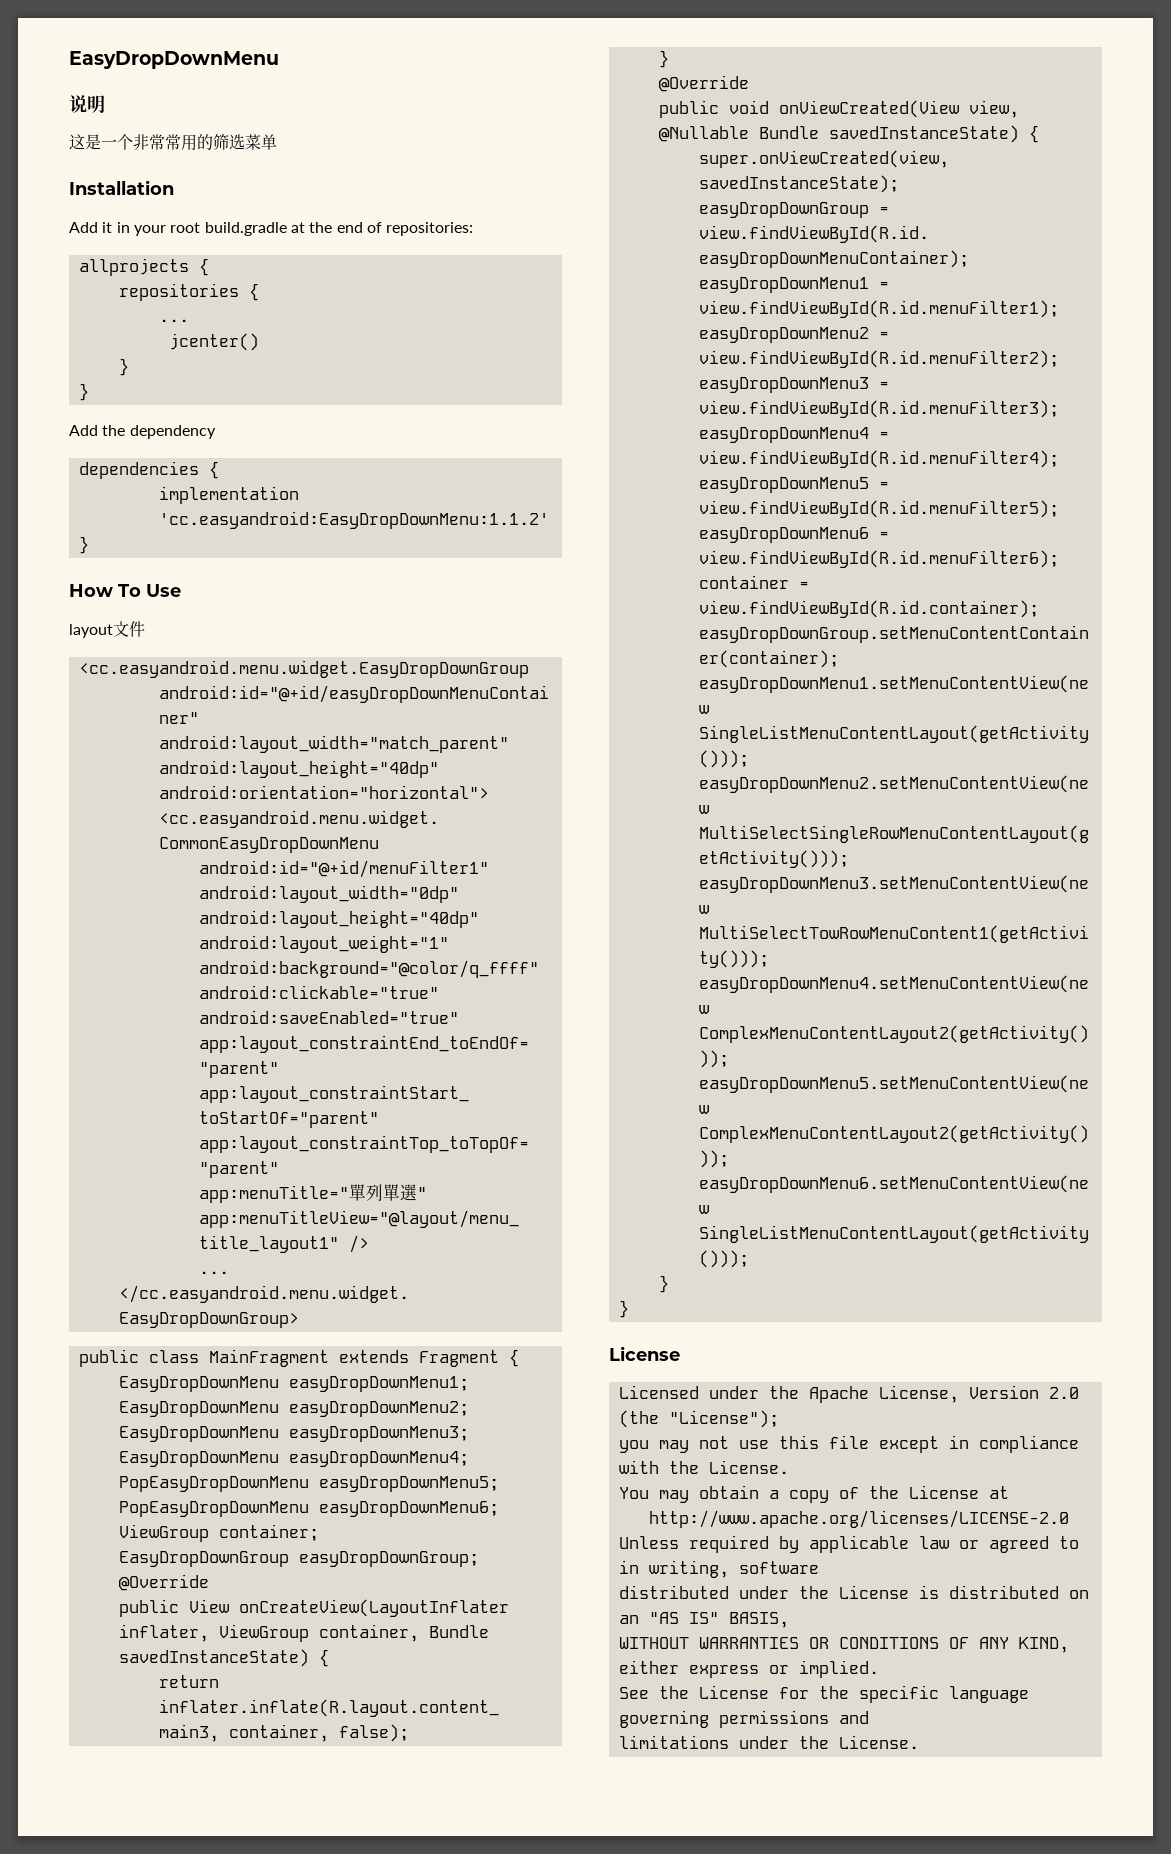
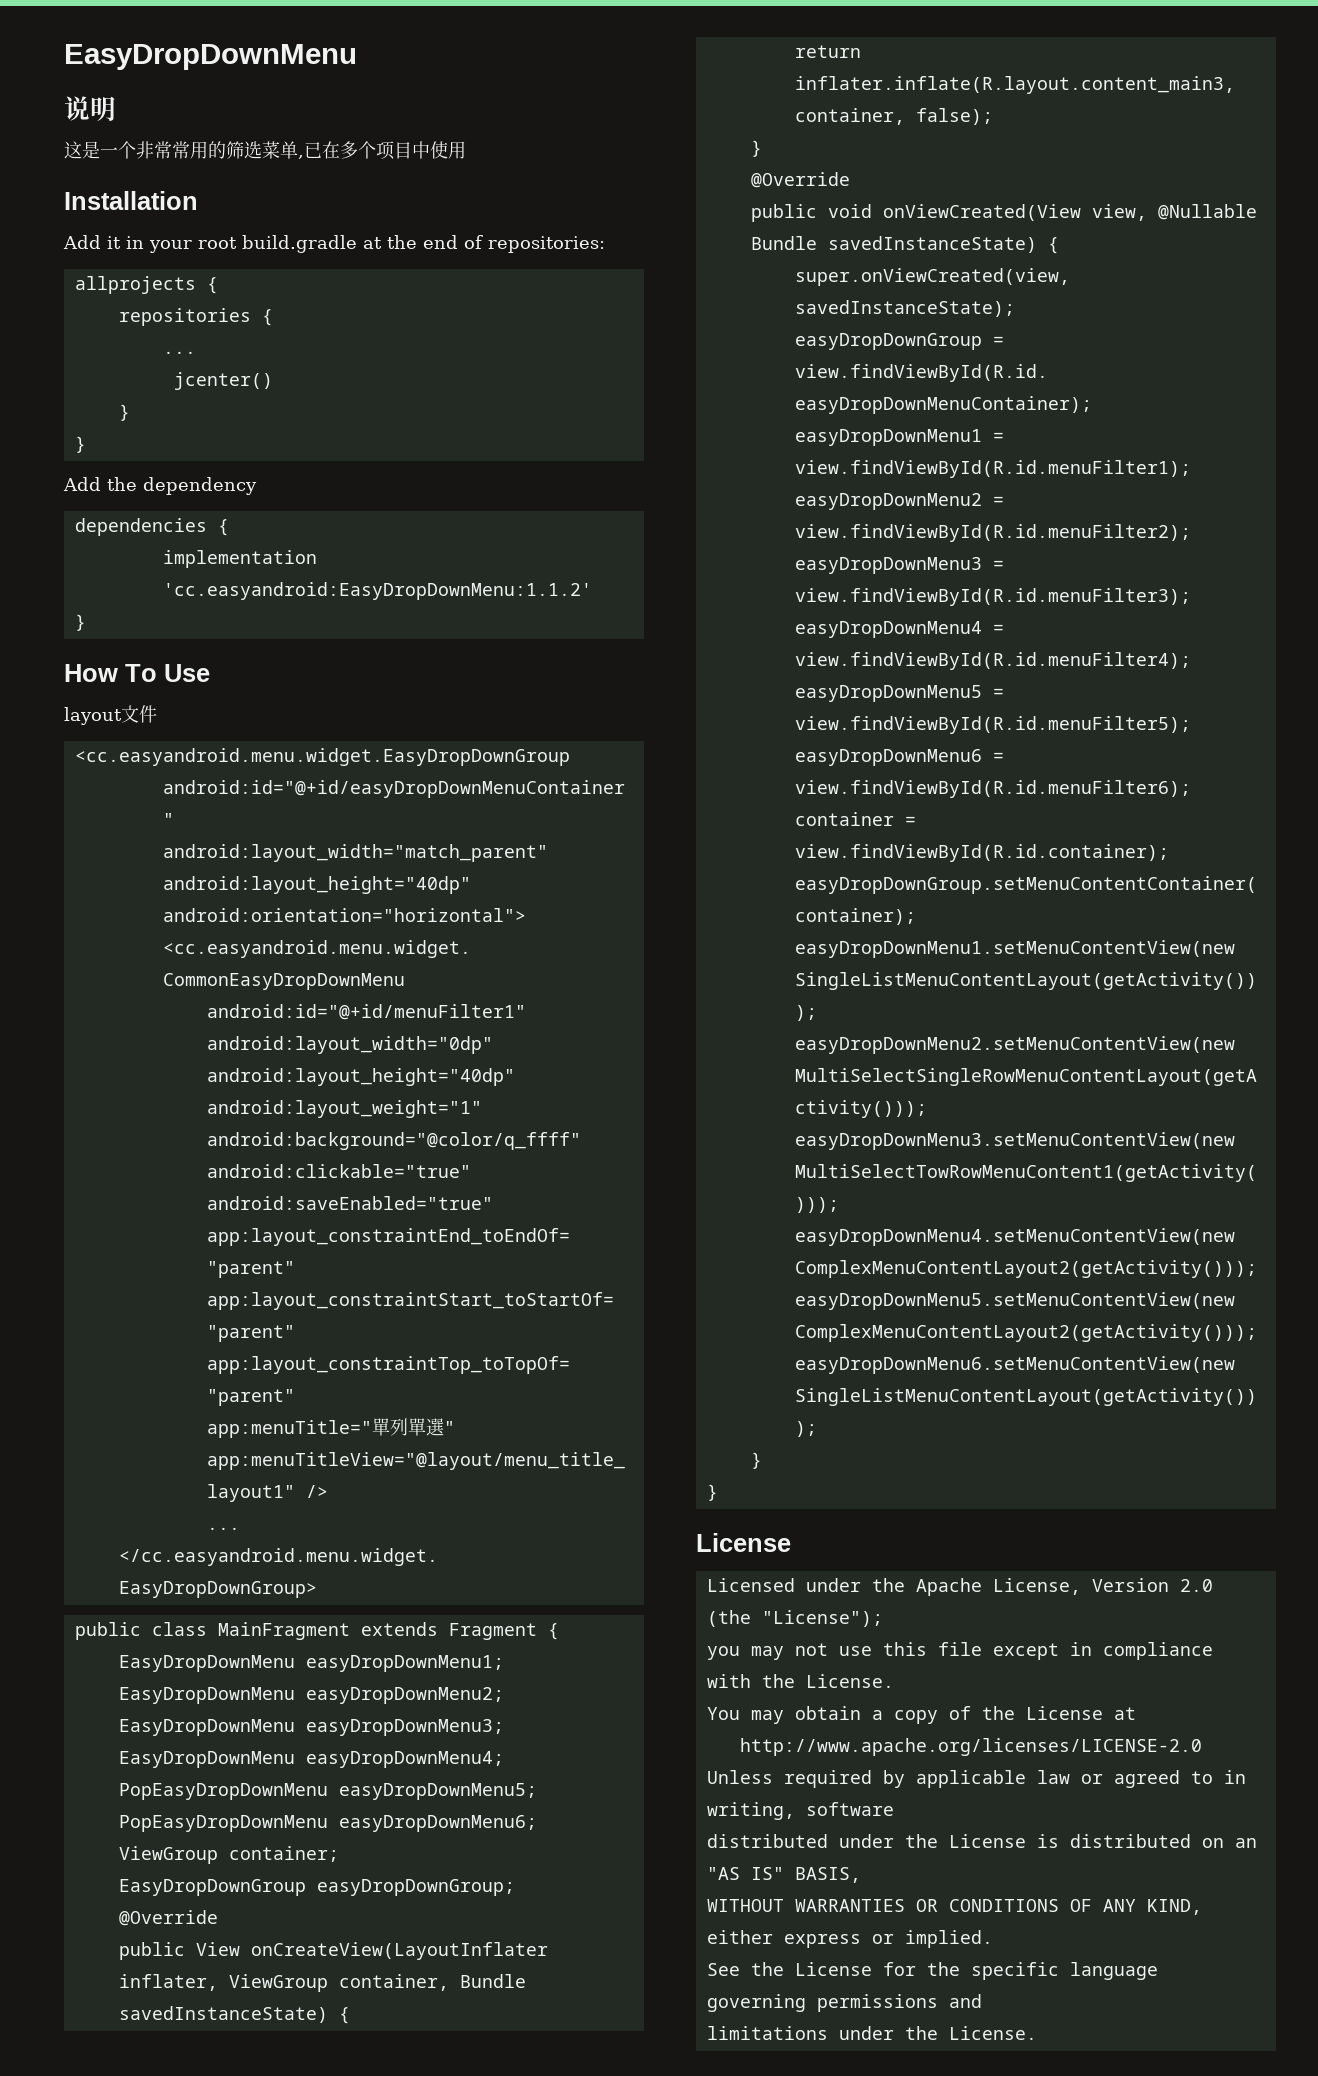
(277, 142) none -> [298,141,466,160] ,已在多个项目中使用

